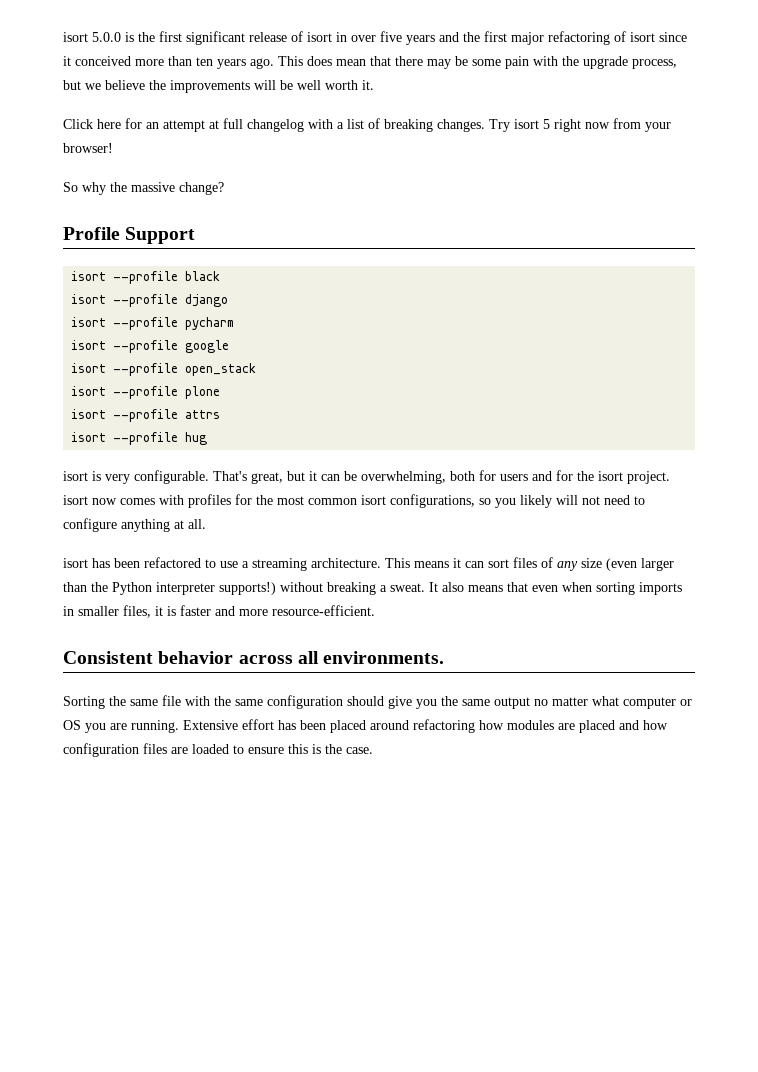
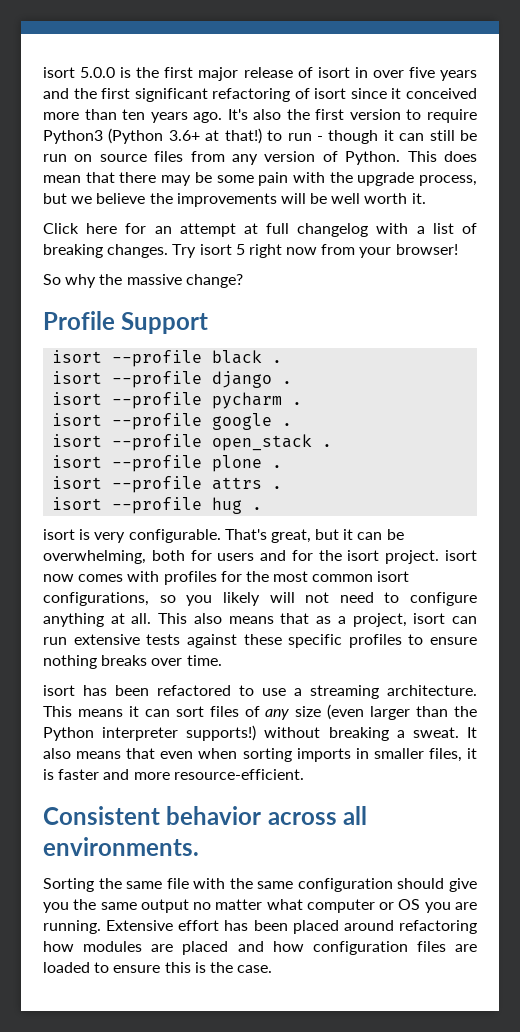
[186,31,245,45] significant -> [198,67,239,81] major
[511,32,544,45] major -> [134,88,208,102] significant
(274, 63) none -> [227,109,477,123] [43,128,478,144] [43,151,401,165] It's also the first version to require Python3 (Python 3.6+ at that!) to run - though it can still be run on source files from any version of Python.
(221, 276) none -> [272,360,283,363] .
(229, 300) none -> [282,381,293,384] .
(235, 323) none -> [292,402,303,405] .
(230, 346) none -> [282,423,293,426] .
(257, 369) none -> [322,444,333,447] .
(221, 392) none -> [272,465,283,468] .
(221, 414) none -> [272,486,283,489] .
(208, 438) none -> [252,507,263,510] .
(206, 524) none -> [158,613,478,627] [43,634,477,648] [43,655,222,669] This also means that as a project, isort can run extensive tests against these specific profiles to ensure nothing breaks over time.

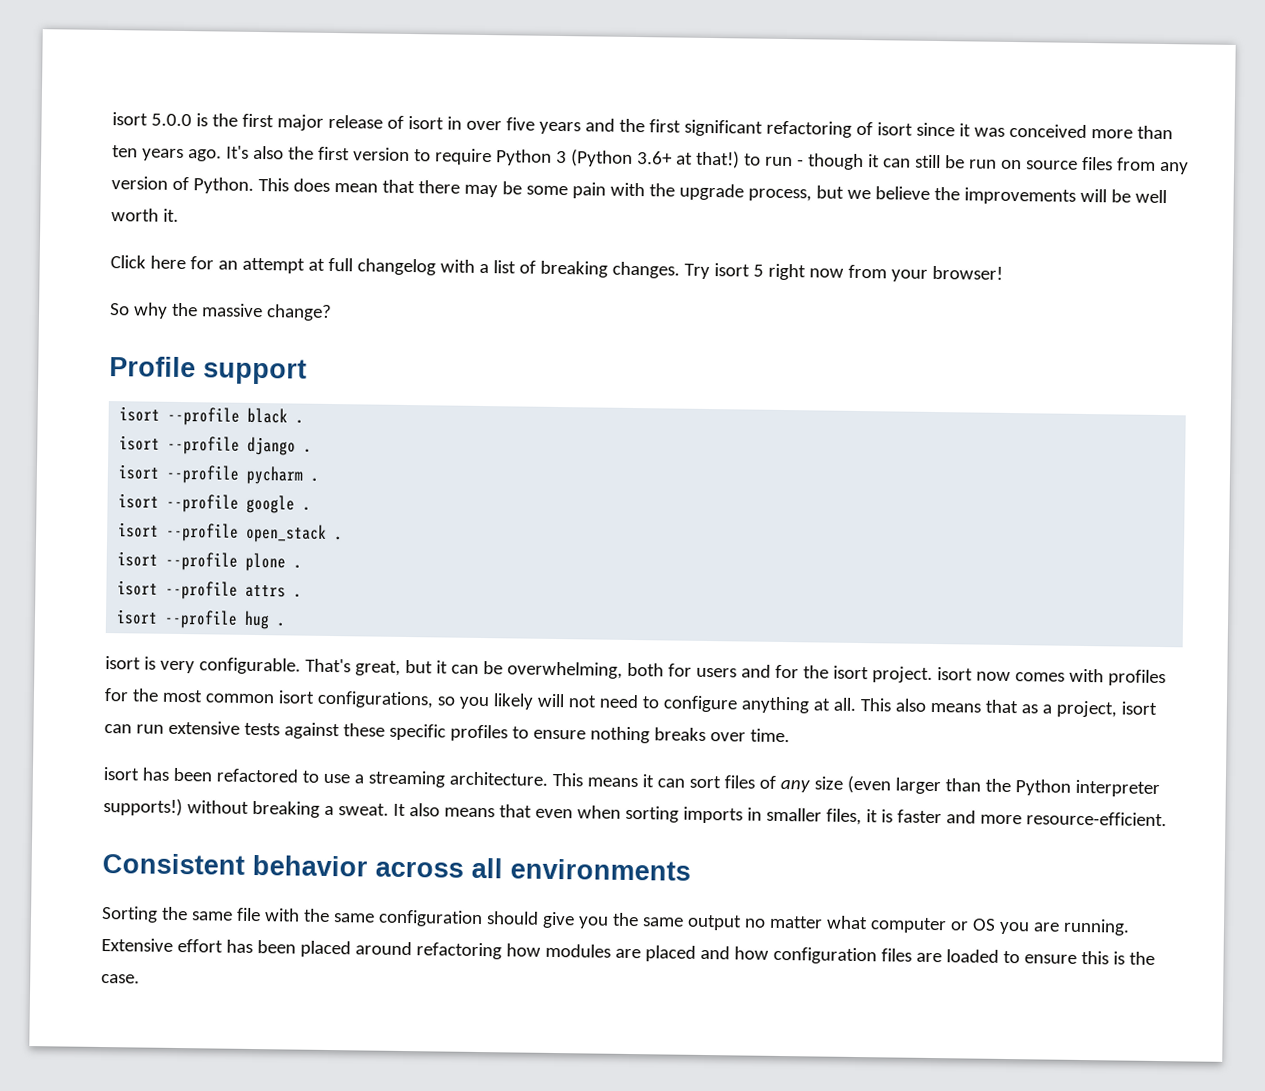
(402, 93) none -> [973,127,1005,137] was
[43,130,103,144] Python3 -> [495,149,567,166] Python 3
[121,312,209,334] Support -> [203,358,307,385] support
[43,837,199,856] environments. -> [510,858,691,881] environments

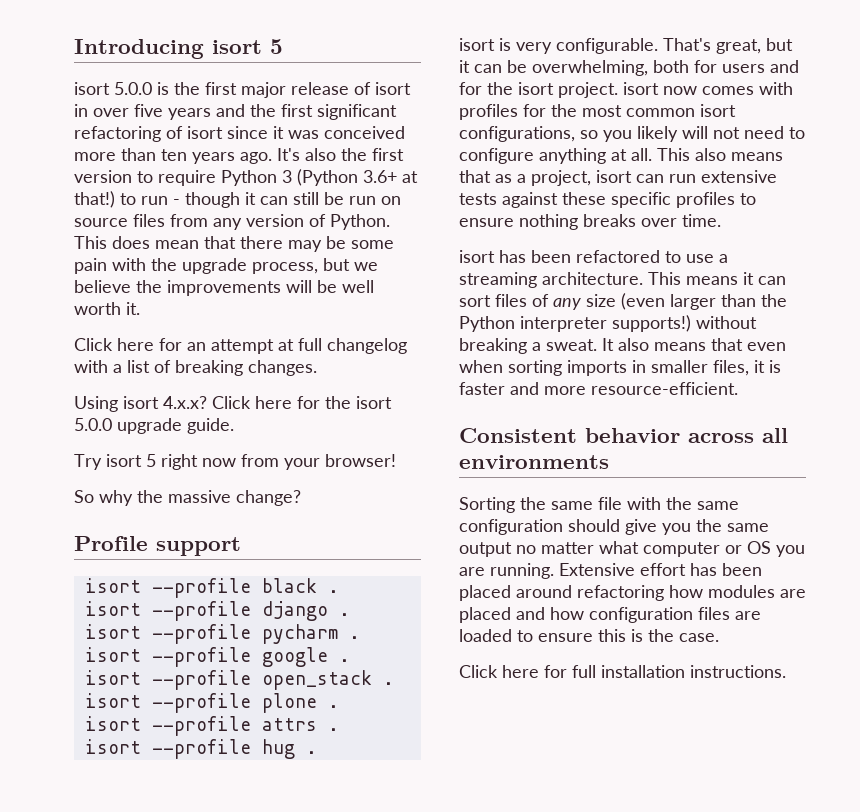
(112, 119) none -> [74,39,283,59] Introducing isort 5 //
(680, 270) none -> [74,396,392,412] [74,418,234,434] // Using isort 4.x.x? Click here for the isort 5.0.0 upgrade guide. //
(140, 978) none -> [459,665,786,678] // Click here for full installation instructions.

